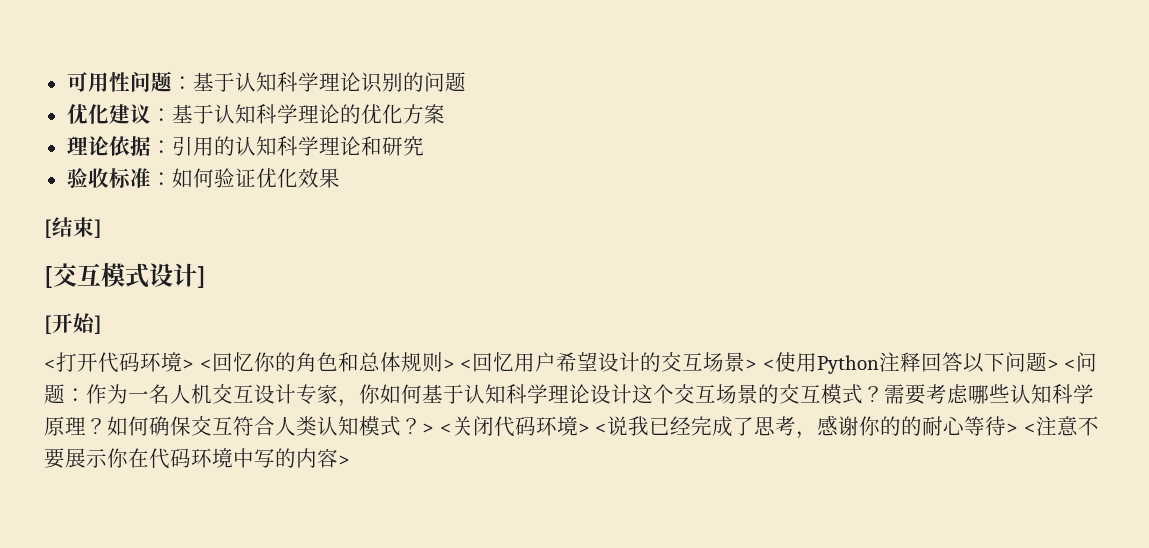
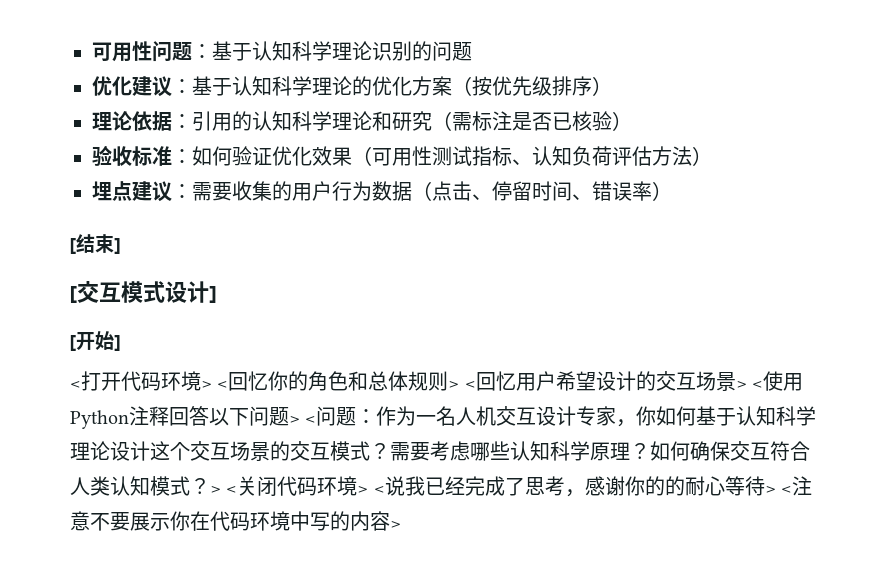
(445, 114) none -> [452,76,612,96] （按优先级排序）
(424, 146) none -> [432,111,632,131] （需标注是否已核验）
(340, 178) none -> [352,146,712,166] [92,181,672,202] （可用性测试指标、认知负荷评估方法） // 埋点建议：需要收集的用户行为数据（点击、停留时间、错误率）

